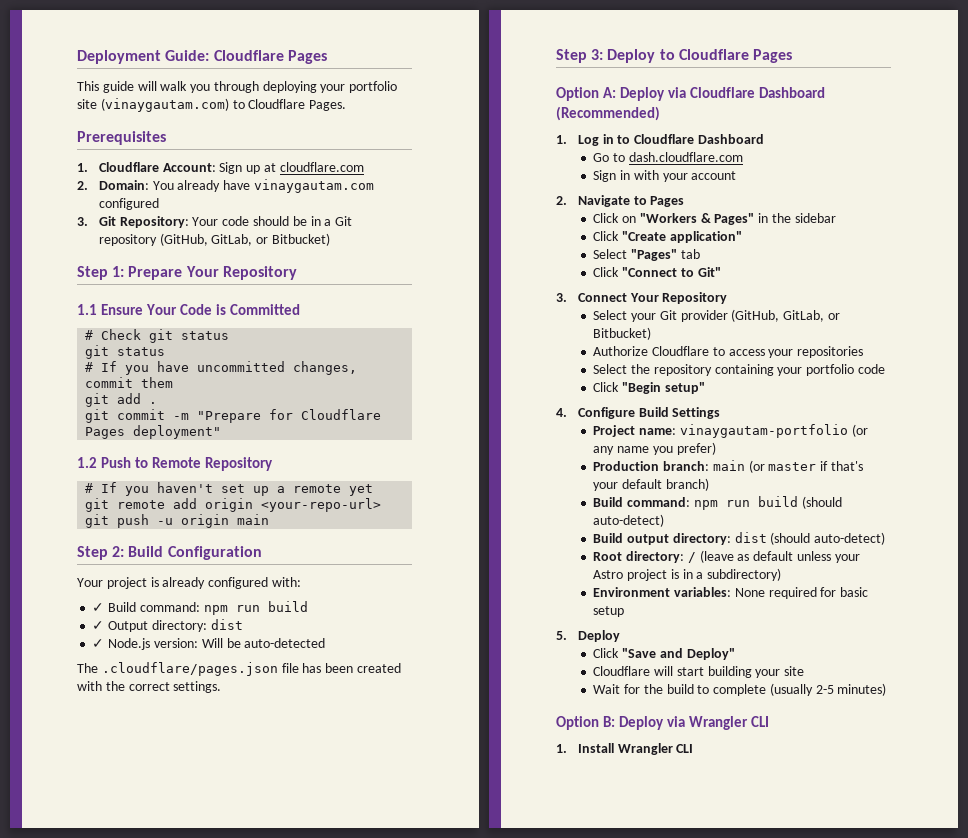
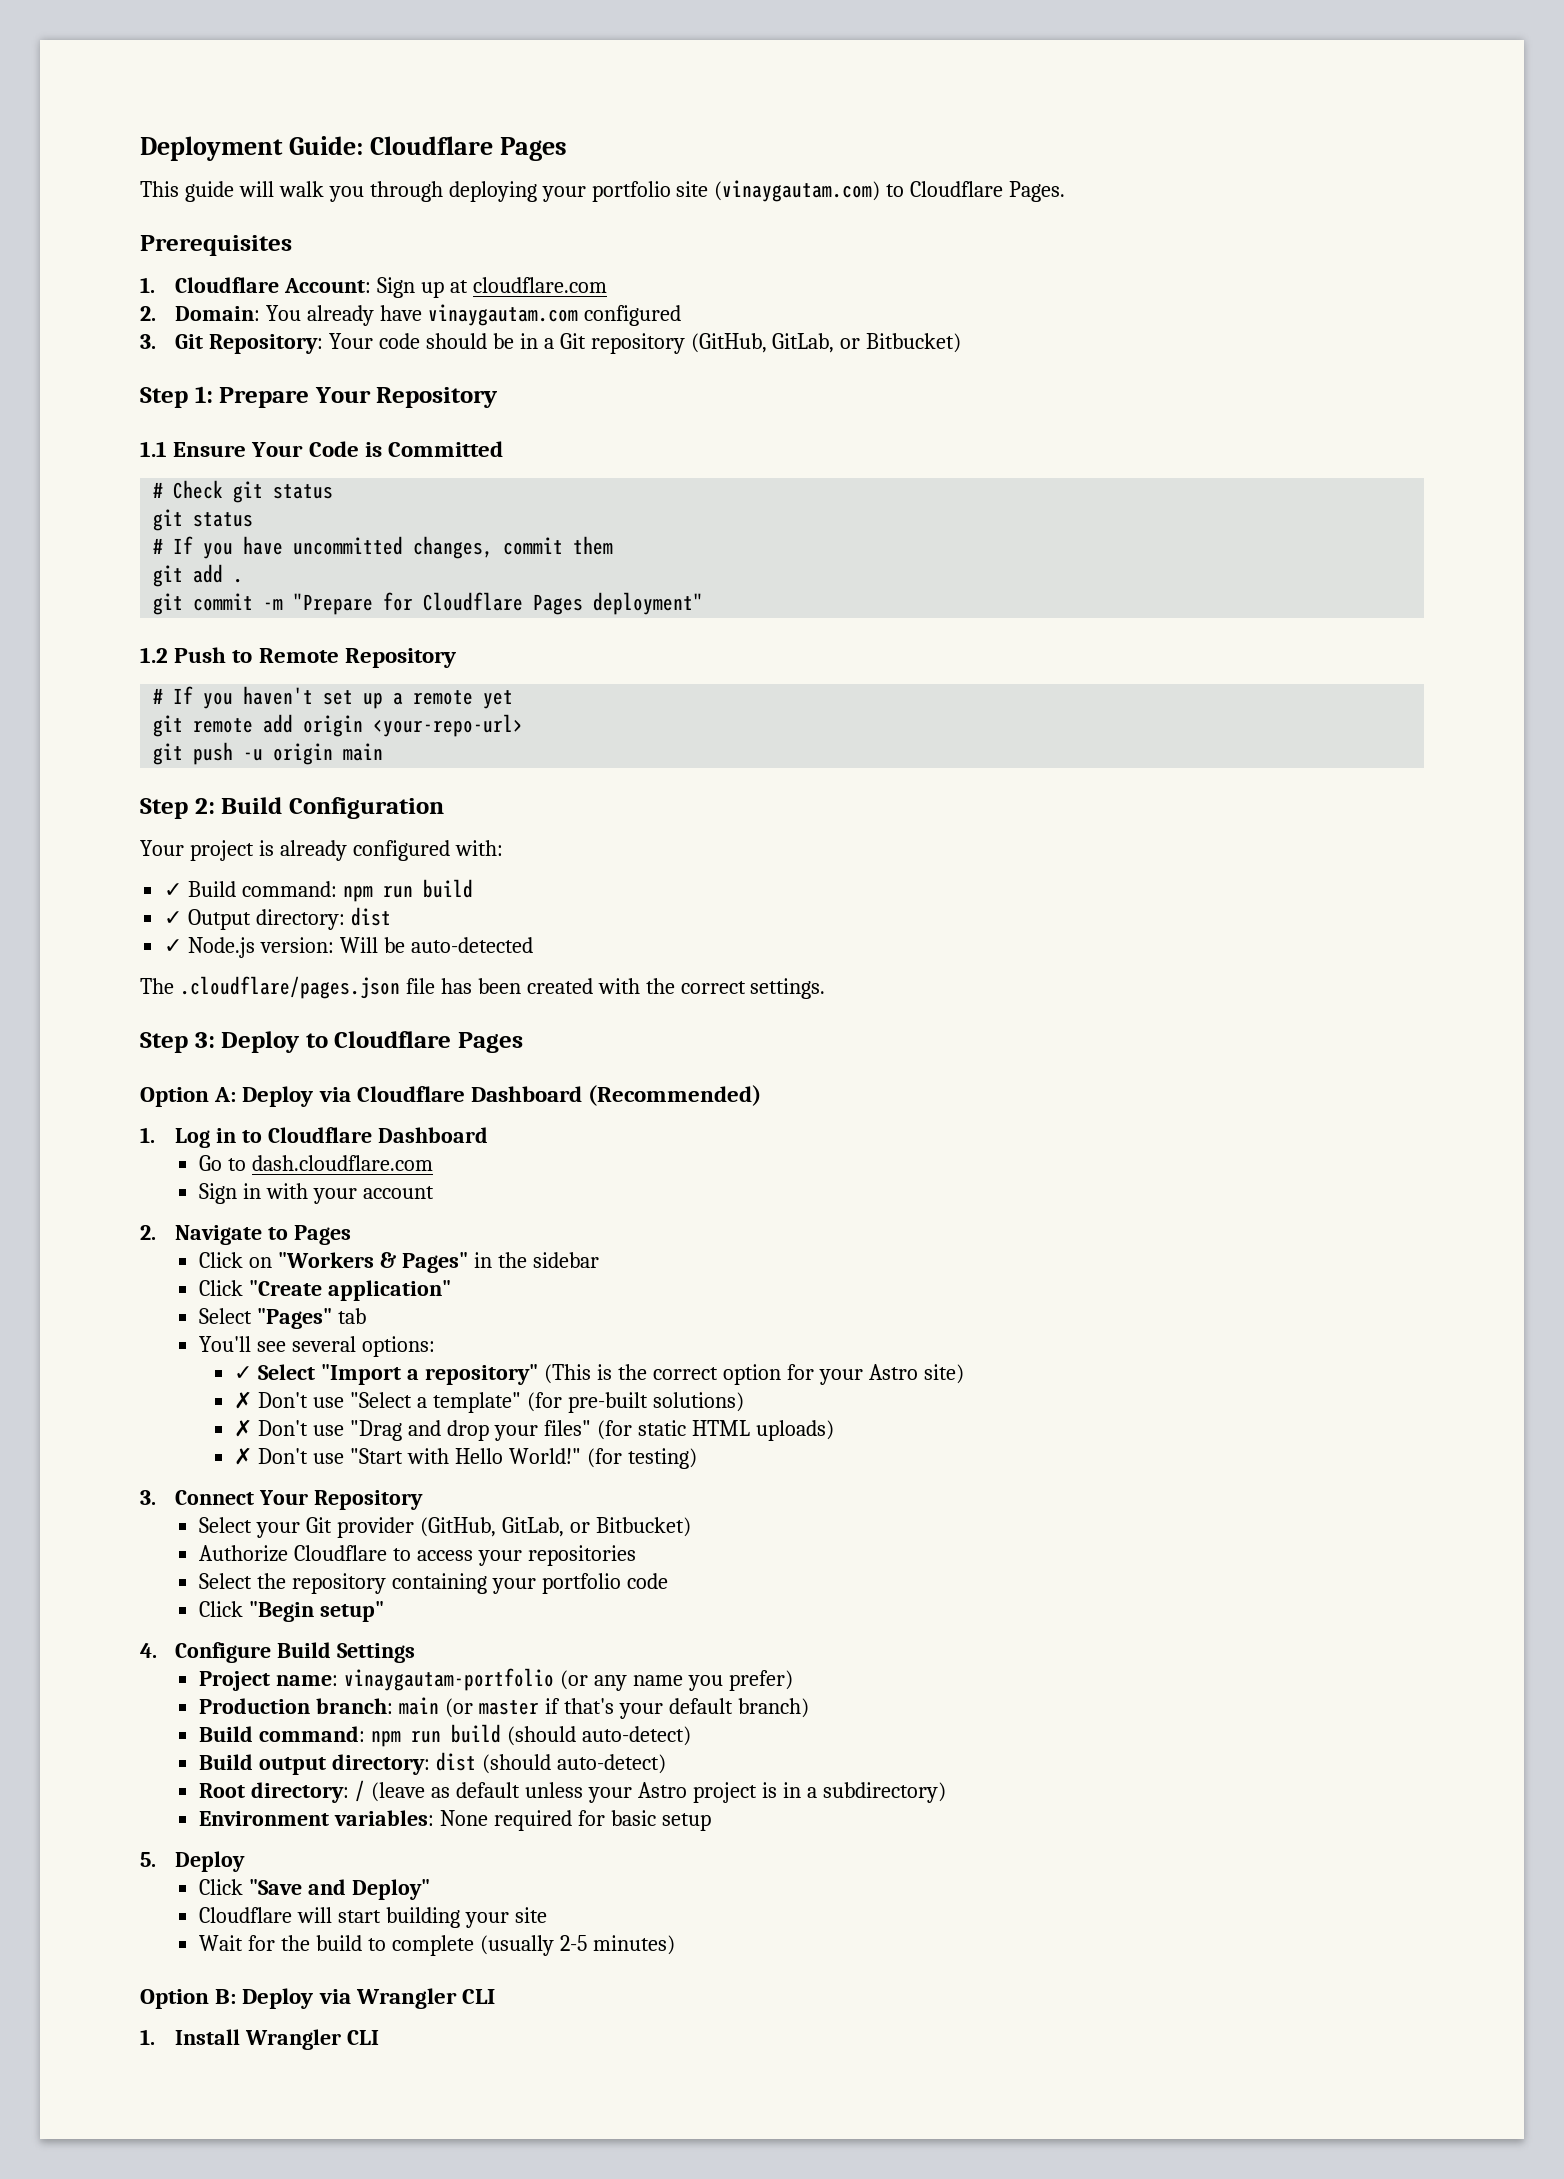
[593,267,721,277] Click "Connect to Git" -> [199,1336,436,1357] [234,1364,964,1385] [234,1391,744,1413] [234,1419,834,1441] [234,1447,697,1469] You'll see several options: // ✓ Select "Import a repository" (This is the correct option for your Astro site) // ✗ Don't use "Select a template" (for pre-built solutions) // ✗ Don't use "Drag and drop your files" (for static HTML uploads) // ✗ Don't use "Start with Hello World!" (for testing)

